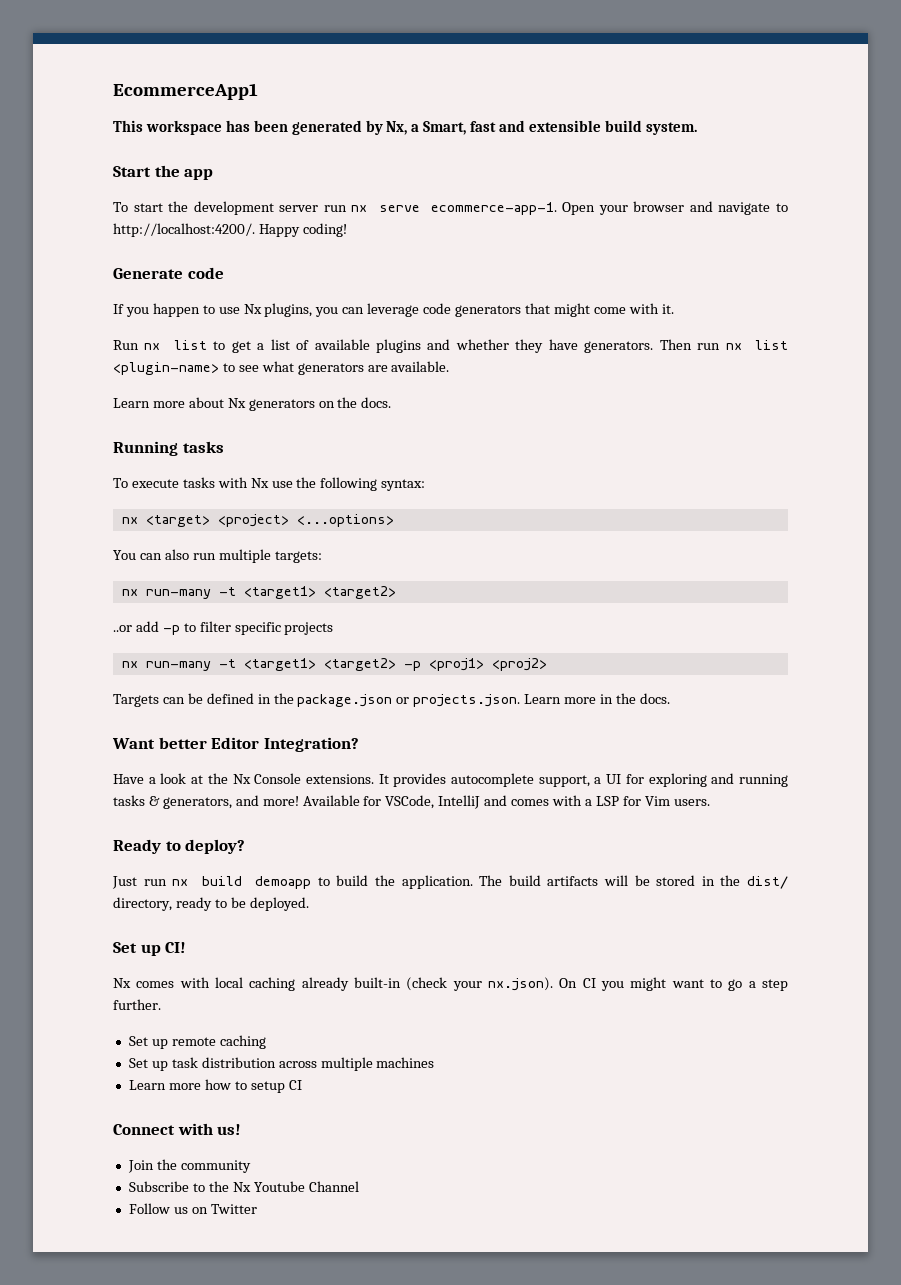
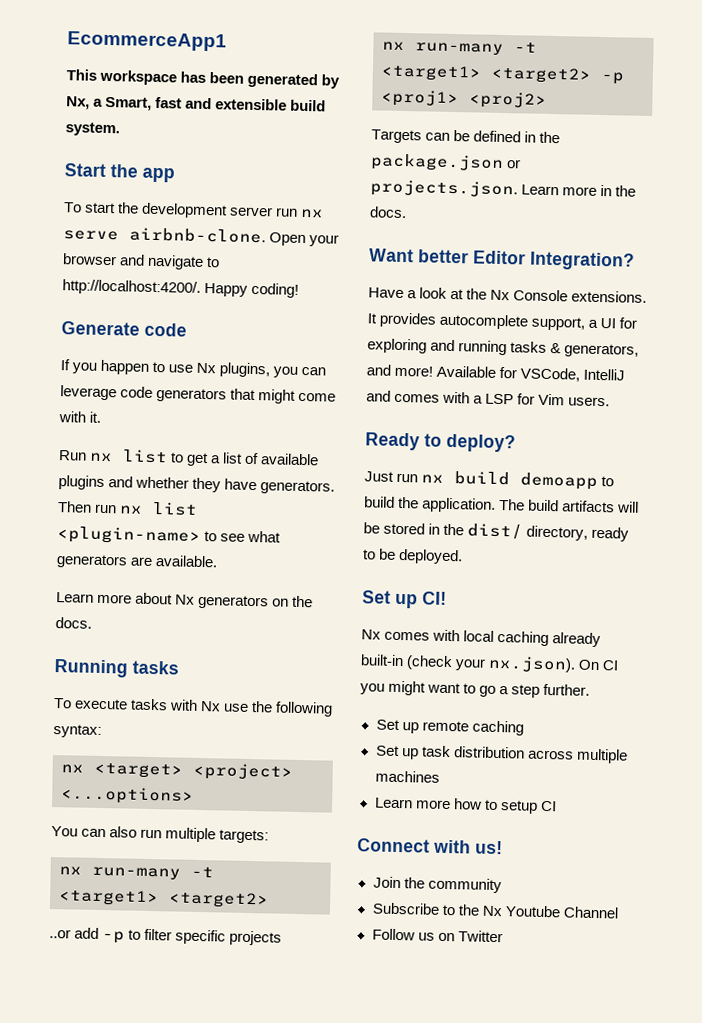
[430,202,557,215] ecommerce-app-1. -> [129,227,266,244] airbnb-clone.

